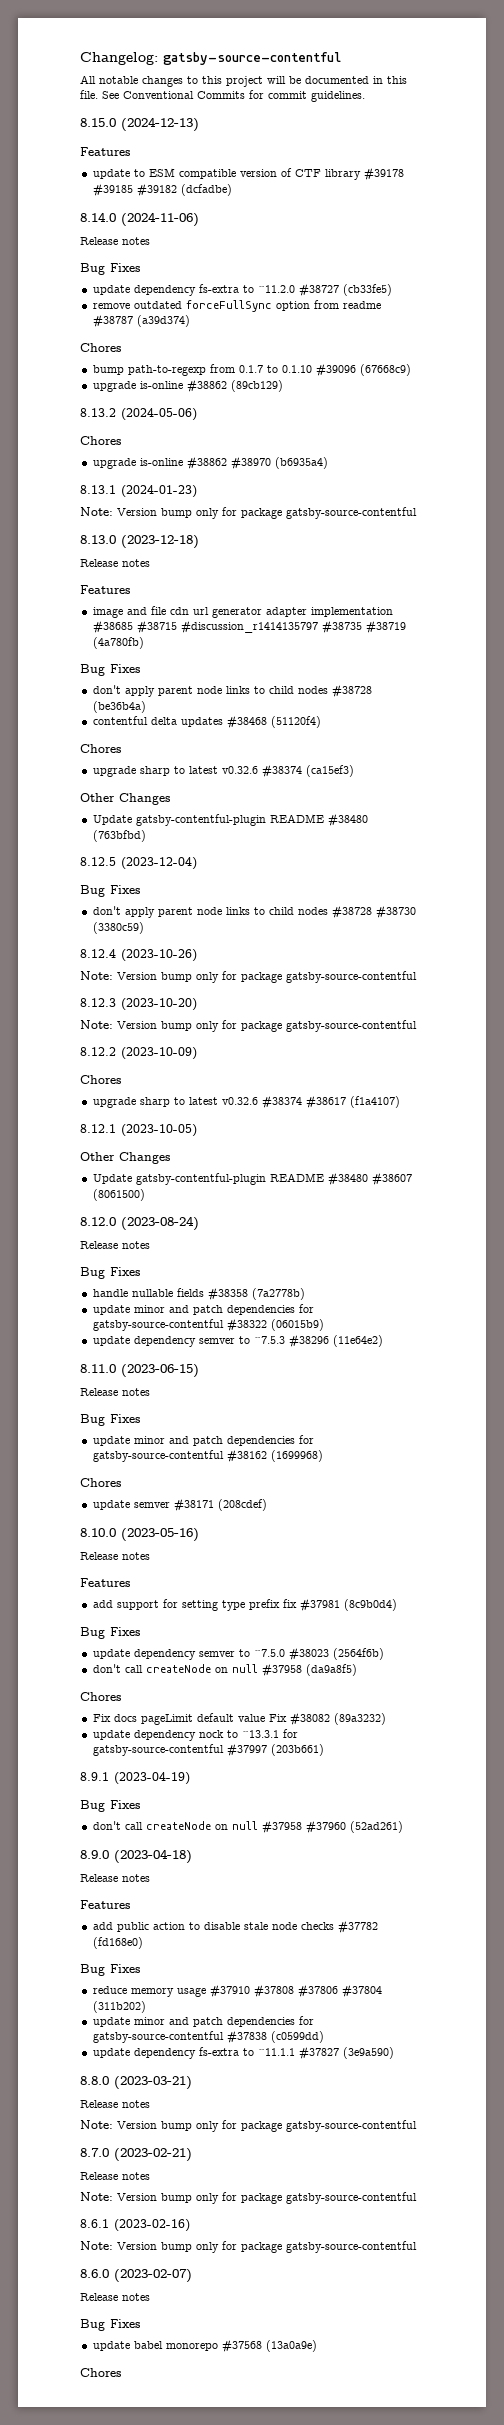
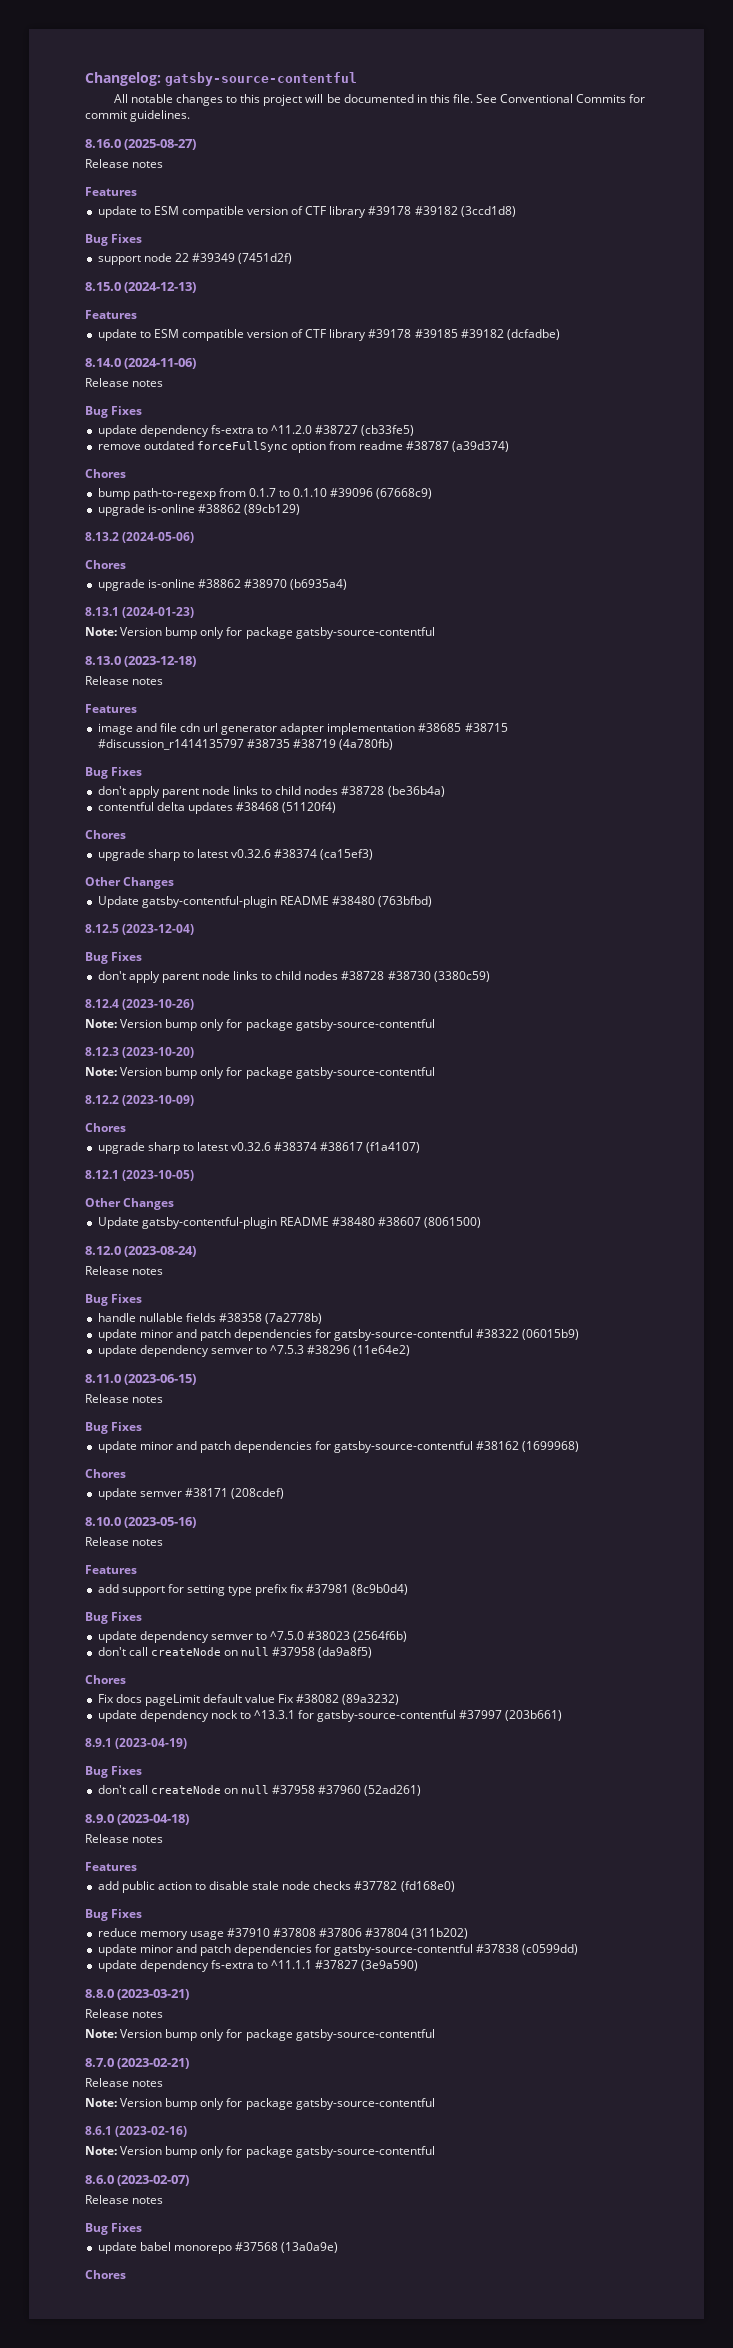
(365, 96) none -> [85,139,197,150] [85,159,164,168] [85,187,137,196] [97,206,516,218] [85,234,143,246] [97,253,293,265] // 8.16.0 (2025-08-27) // Release notes // Features // update to ESM compatible version of CTF library #39178 #39182 (3ccd1d8) // Bug Fixes // support node 22 #39349 (7451d2f)

